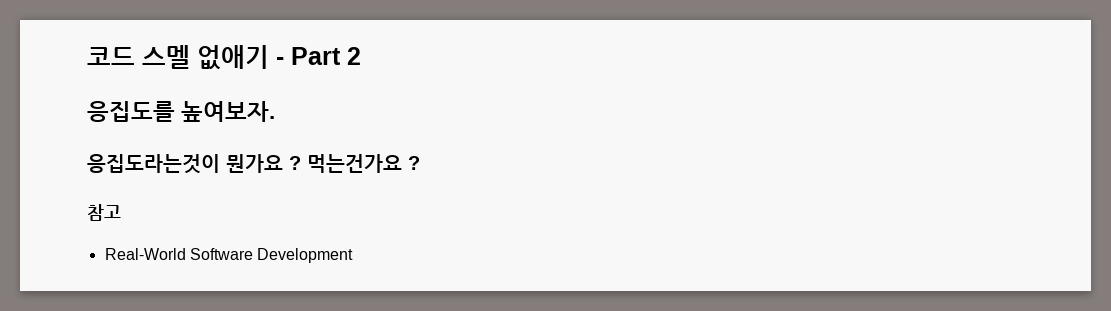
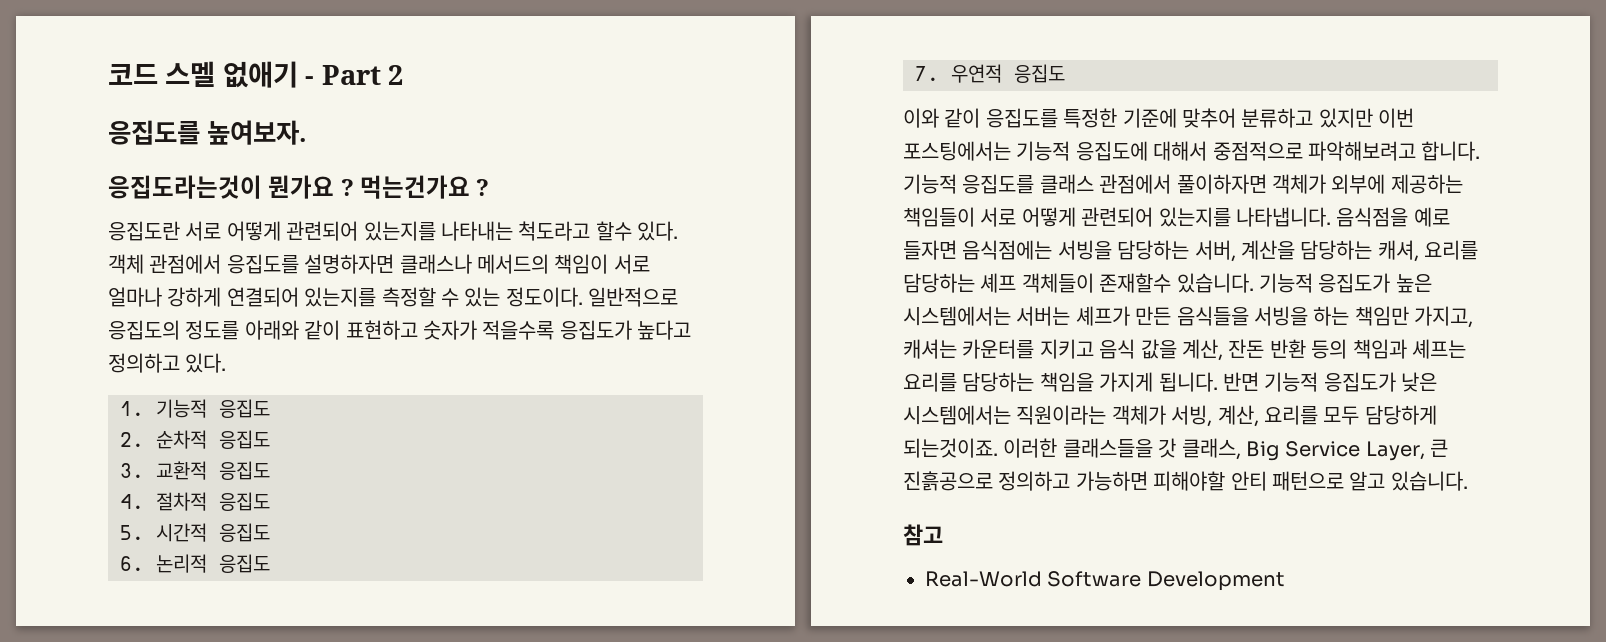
(420, 163) none -> [108,221,679,241] [108,254,650,274] [108,287,679,307] [108,320,692,340] [108,353,227,373] [120,399,270,418] [120,430,270,449] [120,461,270,480] [120,492,270,511] [120,523,270,542] [120,554,270,573] [915,64,1065,83] [903,108,1415,128] [903,141,1481,161] [903,174,1463,194] [903,207,1450,227] [903,240,1479,262] [903,273,1432,293] [903,306,1474,328] [903,339,1466,361] [903,372,1438,392] [903,405,1437,427] [903,438,1449,461] [903,471,1468,491] // 응집도란 서로 어떻게 관련되어 있는지를 나타내는 척도라고 할수 있다. 객체 관점에서 응집도를 설명하자면 클래스나 메서드의 책임이 서로 얼마나 강하게 연결되어 있는지를 측정할 수 있는 정도이다. 일반적으로 응집도의 정도를 아래와 같이 표현하고 숫자가 적을수록 응집도가 높다고 정의하고 있다. // 1. 기능적 응집도 // 2. 순차적 응집도 // 3. 교환적 응집도 // 4. 절차적 응집도 // 5. 시간적 응집도 // 6. 논리적 응집도 // 7. 우연적 응집도 // 이와 같이 응집도를 특정한 기준에 맞추어 분류하고 있지만 이번 포스팅에서는 기능적 응집도에 대해서 중점적으로 파악해보려고 합니다. 기능적 응집도를 클래스 관점에서 풀이하자면 객체가 외부에 제공하는 책임들이 서로 어떻게 관련되어 있는지를 나타냅니다. 음식점을 예로 들자면 음식점에는 서빙을 담당하는 서버, 계산을 담당하는 캐셔, 요리를 담당하는 셰프 객체들이 존재할수 있습니다. 기능적 응집도가 높은 시스템에서는 서버는 셰프가 만든 음식들을 서빙을 하는 책임만 가지고, 캐셔는 카운터를 지키고 음식 값을 계산, 잔돈 반환 등의 책임과 셰프는 요리를 담당하는 책임을 가지게 됩니다. 반면 기능적 응집도가 낮은 시스템에서는 직원이라는 객체가 서빙, 계산, 요리를 모두 담당하게 되는것이죠. 이러한 클래스들을 갓 클래스, Big Service Layer, 큰 진흙공으로 정의하고 가능하면 피해야할 안티 패턴으로 알고 있습니다.

